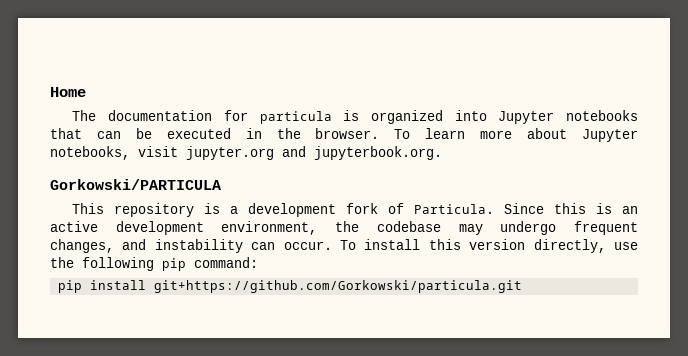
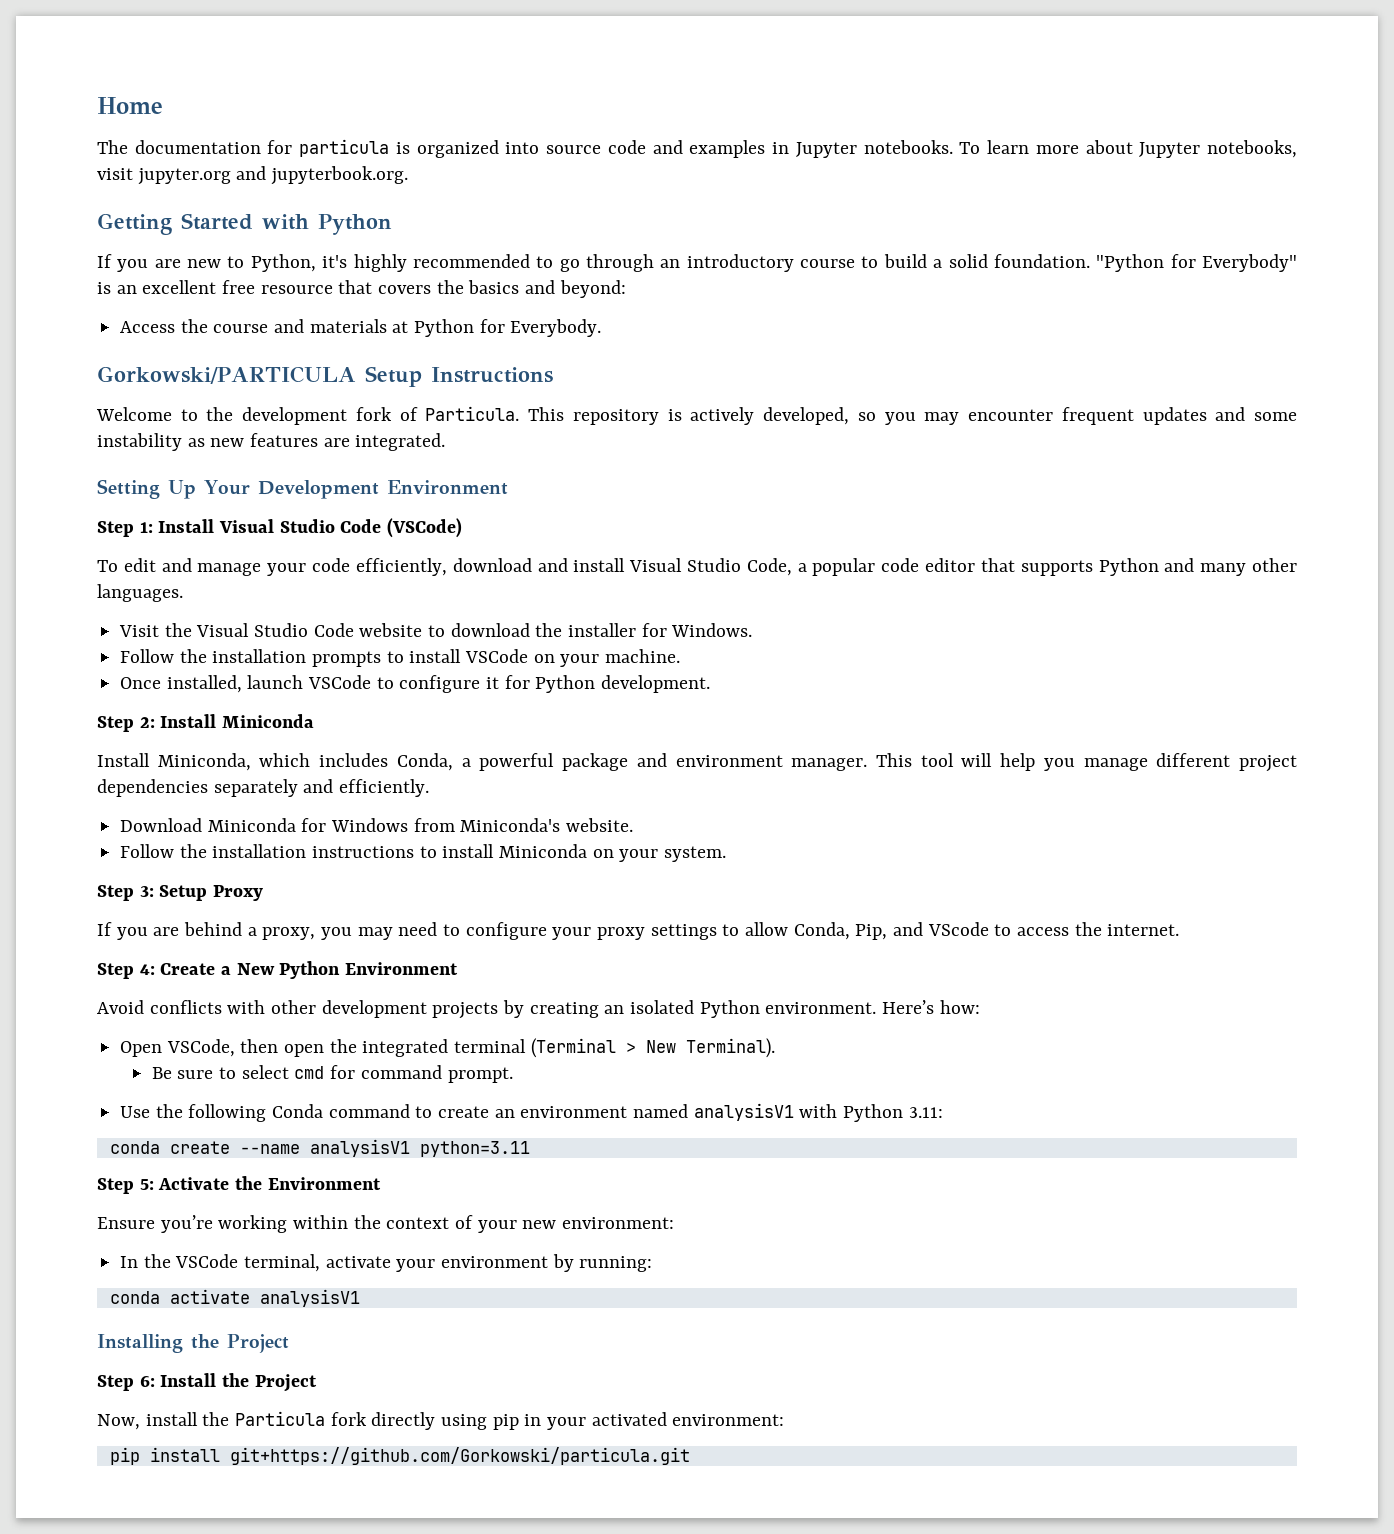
[498,110,638,124] [50,128,380,139] Jupyter notebooks that can be executed in the browser. -> [546,140,953,158] source code and examples in Jupyter notebooks.
[50,179,221,190] [72,203,638,217] [50,221,638,235] [50,239,638,253] [50,257,258,271] Gorkowski/PARTICULA // This repository is a development fork of Particula. Since this is an active development environment, the codebase may undergo frequent changes, and instability can occur. To install this version directly, use the following pip command: -> [97,213,392,235] [97,254,1297,272] [97,280,626,298] [120,319,602,337] [97,366,553,387] [96,406,1297,425] [97,433,446,451] [97,479,508,499] [97,518,463,538] [97,558,1298,576] [97,584,183,602] [119,623,753,637] [120,649,681,667] [120,675,711,693] [97,714,315,732] [97,753,1297,772] [97,779,430,797] [120,818,634,832] [120,844,727,862] [97,885,264,901] [97,922,1180,940] [97,961,459,979] [97,1000,980,1019] [120,1038,775,1058] [151,1065,513,1083] [120,1103,943,1122] [109,1139,530,1157] [97,1176,381,1194] [97,1215,675,1233] [120,1254,653,1272] [109,1289,360,1307] [97,1334,289,1353] [97,1373,317,1392] [97,1411,785,1430] Getting Started with Python // If you are new to Python, it's highly recommended to go through an introductory course to build a solid foundation. "Python for Everybody" is an excellent free resource that covers the basics and beyond: // Access the course and materials at Python for Everybody. // Gorkowski/PARTICULA Setup Instructions // Welcome to the development fork of Particula. This repository is actively developed, so you may encounter frequent updates and some instability as new features are integrated. // Setting Up Your Development Environment // Step 1: Install Visual Studio Code (VSCode) // To edit and manage your code efficiently, download and install Visual Studio Code, a popular code editor that supports Python and many other languages. // Visit the Visual Studio Code website to download the installer for Windows. // Follow the installation prompts to install VSCode on your machine. // Once installed, launch VSCode to configure it for Python development. // Step 2: Install Miniconda // Install Miniconda, which includes Conda, a powerful package and environment manager. This tool will help you manage different project dependencies separately and efficiently. // Download Miniconda for Windows from Miniconda's website. // Follow the installation instructions to install Miniconda on your system. // Step 3: Setup Proxy // If you are behind a proxy, you may need to configure your proxy settings to allow Conda, Pip, and VScode to access the internet. // Step 4: Create a New Python Environment // Avoid conflicts with other development projects by creating an isolated Python environment. Here’s how: // Open VSCode, then open the integrated terminal (Terminal > New Terminal). // Be sure to select cmd for command prompt. // Use the following Conda command to create an environment named analysisV1 with Python 3.11: // conda create --name analysisV1 python=3.11 // Step 5: Activate the Environment // Ensure you’re working within the context of your new environment: // In the VSCode terminal, activate your environment by running: // conda activate analysisV1 // Installing the Project // Step 6: Install the Project // Now, install the Particula fork directly using pip in your activated environment:

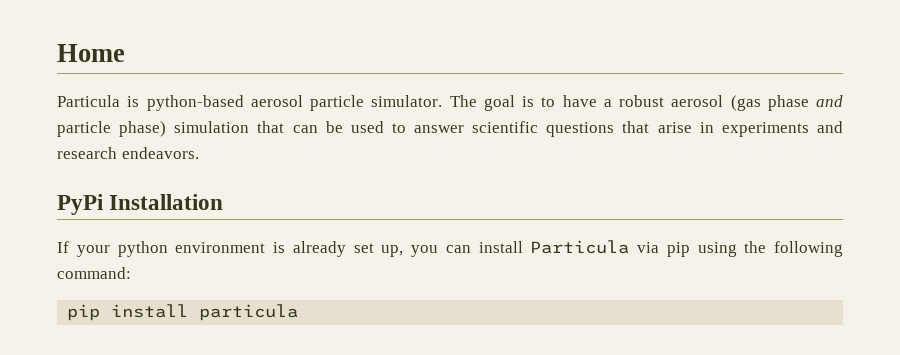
[97,139,1297,158] [97,166,409,185] [97,213,392,235] [97,254,1297,272] [97,280,626,298] [120,319,602,337] [97,366,553,387] [96,406,1297,425] [97,433,446,451] [97,479,508,499] [97,518,463,538] [97,558,1298,576] [97,584,183,602] [119,623,753,637] [120,649,681,667] [120,675,711,693] [97,714,315,732] [97,753,1297,772] [97,779,430,797] [120,818,634,832] [120,844,727,862] [97,885,264,901] [97,922,1180,940] [97,961,459,979] [97,1000,980,1019] [120,1038,775,1058] [151,1065,513,1083] [120,1103,943,1122] [109,1139,530,1157] [97,1176,381,1194] [97,1215,675,1233] [120,1254,653,1272] [109,1289,360,1307] [97,1334,289,1353] [97,1373,317,1392] [97,1411,785,1430] The documentation for particula is organized into source code and examples in Jupyter notebooks. To learn more about Jupyter notebooks, visit jupyter.org and jupyterbook.org. // Getting Started with Python // If you are new to Python, it's highly recommended to go through an introductory course to build a solid foundation. "Python for Everybody" is an excellent free resource that covers the basics and beyond: // Access the course and materials at Python for Everybody. // Gorkowski/PARTICULA Setup Instructions // Welcome to the development fork of Particula. This repository is actively developed, so you may encounter frequent updates and some instability as new features are integrated. // Setting Up Your Development Environment // Step 1: Install Visual Studio Code (VSCode) // To edit and manage your code efficiently, download and install Visual Studio Code, a popular code editor that supports Python and many other languages. // Visit the Visual Studio Code website to download the installer for Windows. // Follow the installation prompts to install VSCode on your machine. // Once installed, launch VSCode to configure it for Python development. // Step 2: Install Miniconda // Install Miniconda, which includes Conda, a powerful package and environment manager. This tool will help you manage different project dependencies separately and efficiently. // Download Miniconda for Windows from Miniconda's website. // Follow the installation instructions to install Miniconda on your system. // Step 3: Setup Proxy // If you are behind a proxy, you may need to configure your proxy settings to allow Conda, Pip, and VScode to access the internet. // Step 4: Create a New Python Environment // Avoid conflicts with other development projects by creating an isolated Python environment. Here’s how: // Open VSCode, then open the integrated terminal (Terminal > New Terminal). // Be sure to select cmd for command prompt. // Use the following Conda command to create an environment named analysisV1 with Python 3.11: // conda create --name analysisV1 python=3.11 // Step 5: Activate the Environment // Ensure you’re working within the context of your new environment: // In the VSCode terminal, activate your environment by running: // conda activate analysisV1 // Installing the Project // Step 6: Install the Project // Now, install the Particula fork directly using pip in your activated environment: -> [57,95,843,111] [57,121,843,137] [57,147,199,159] [57,194,224,215] [57,240,843,257] [57,267,131,279] Particula is python-based aerosol particle simulator. The goal is to have a robust aerosol (gas phase and particle phase) simulation that can be used to answer scientific questions that arise in experiments and research endeavors. // PyPi Installation // If your python environment is already set up, you can install Particula via pip using the following command:
[229,1447,690,1465] git+https://github.com/Gorkowski/particula.git -> [199,304,299,321] particula

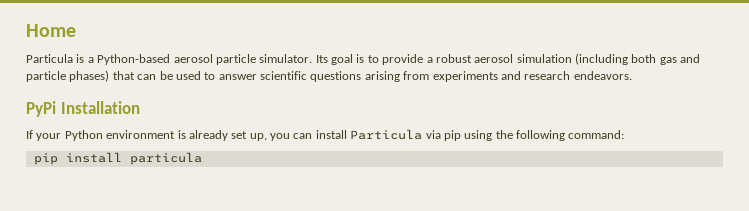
[146,95,244,111] python-based -> [87,54,171,65] a Python-based
[449,95,477,107] The -> [315,55,328,63] Its
[562,95,597,107] have -> [382,54,424,65] provide
[730,95,843,111] [57,121,250,137] (gas phase and particle phase) simulation -> [516,53,701,65] [26,70,110,82] simulation (including both gas and particle phases)
[622,121,714,133] that arise in -> [364,71,430,82] arising from
[117,241,168,257] python -> [64,130,103,141] Python

